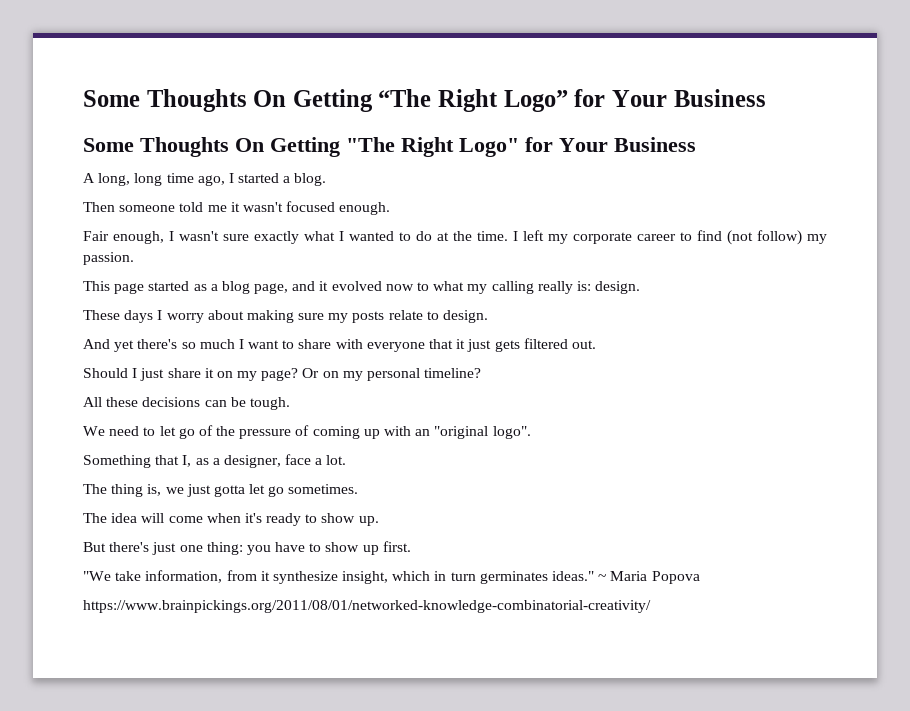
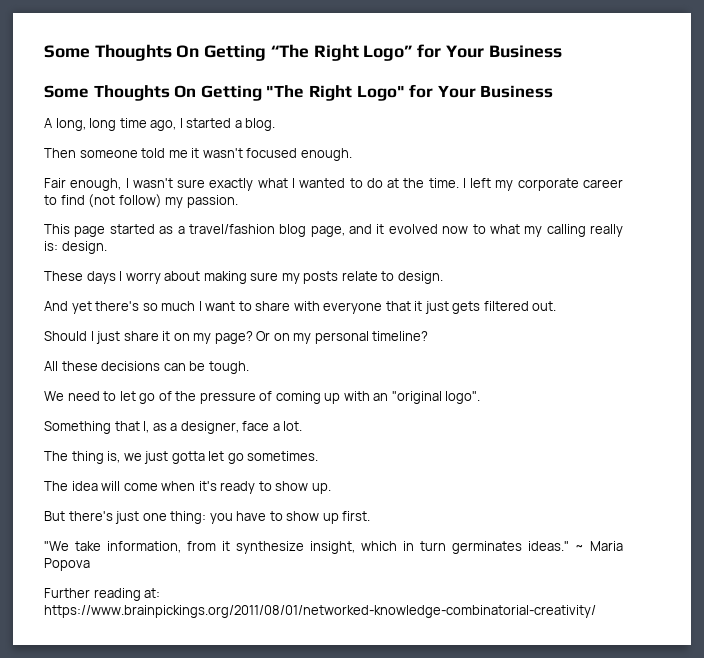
(218, 287) none -> [188,224,275,234] travel/fashion
(700, 577) none -> [44,588,161,601] Further reading at:

